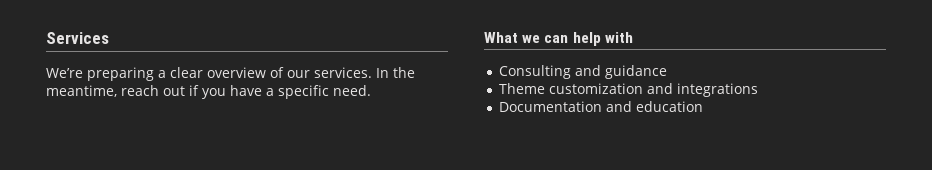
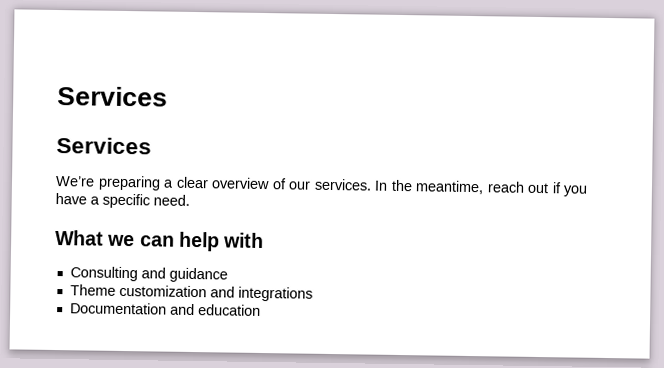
[46,32,109,44] Services -> [57,86,168,107] [56,137,152,155] Services // Services

